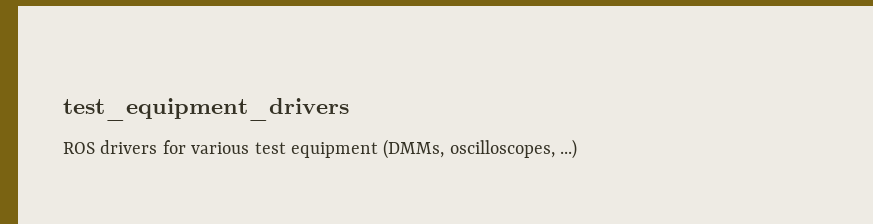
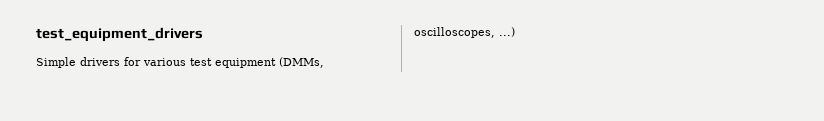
[63,142,95,154] ROS -> [36,57,76,68] Simple

